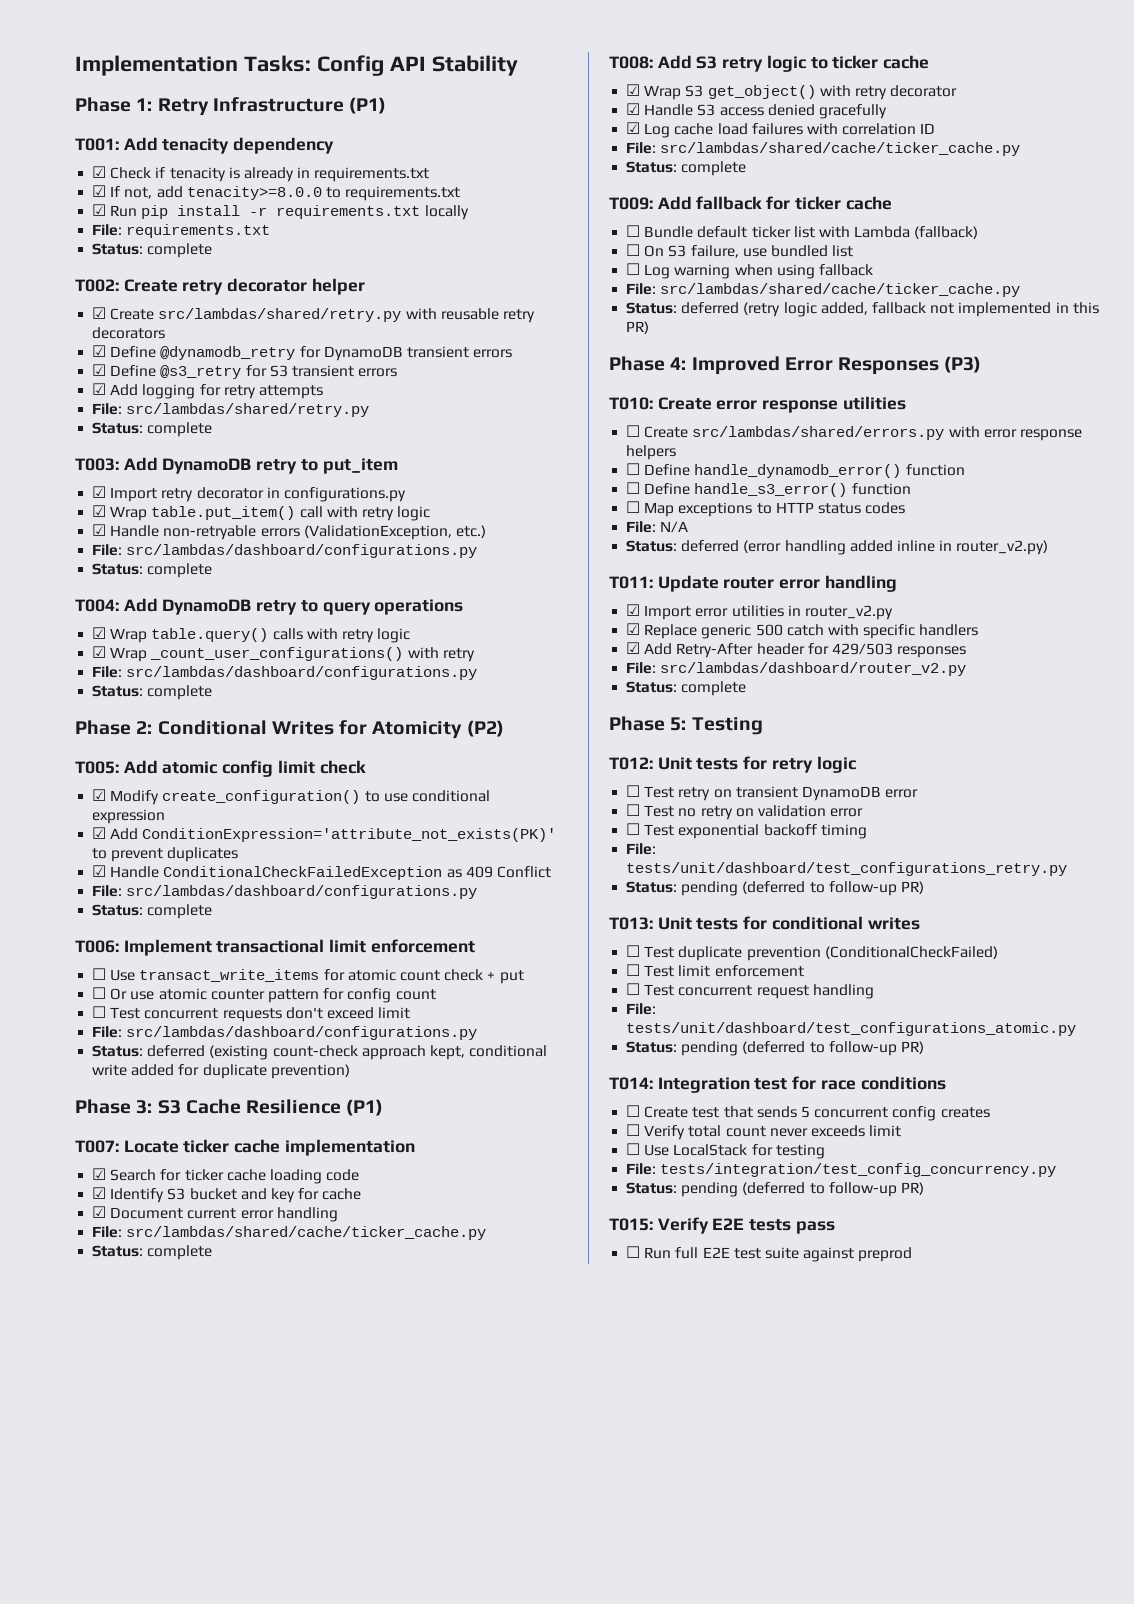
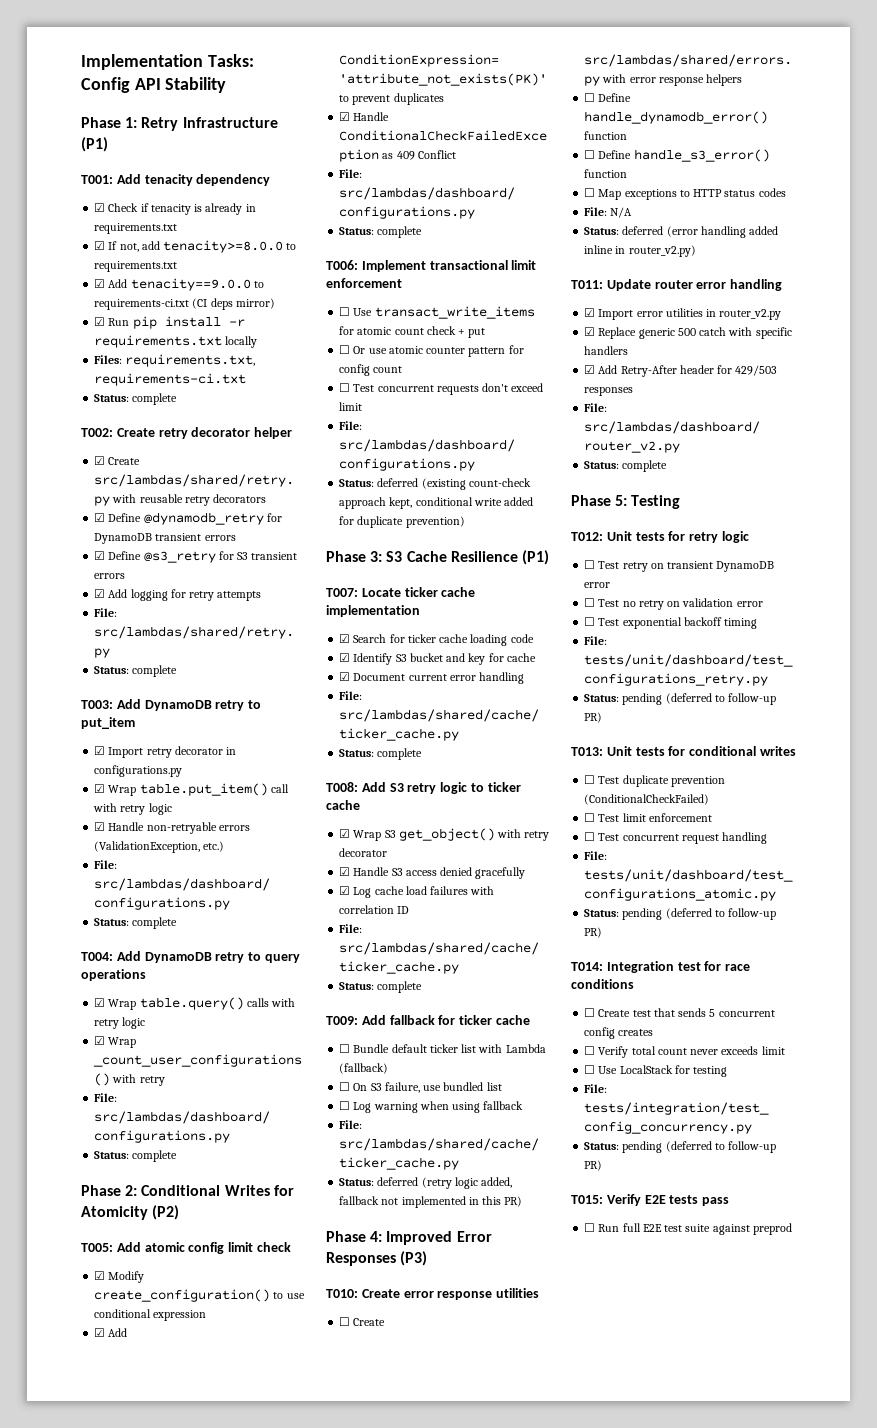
(461, 193) none -> [94,278,264,291] [94,298,275,310] // ☑ Add tenacity==9.0.0 to requirements-ci.txt (CI deps mirror)
[92,224,271,238] File: requirements.txt -> [94,354,256,367] [94,373,247,386] Files: requirements.txt, requirements-ci.txt

